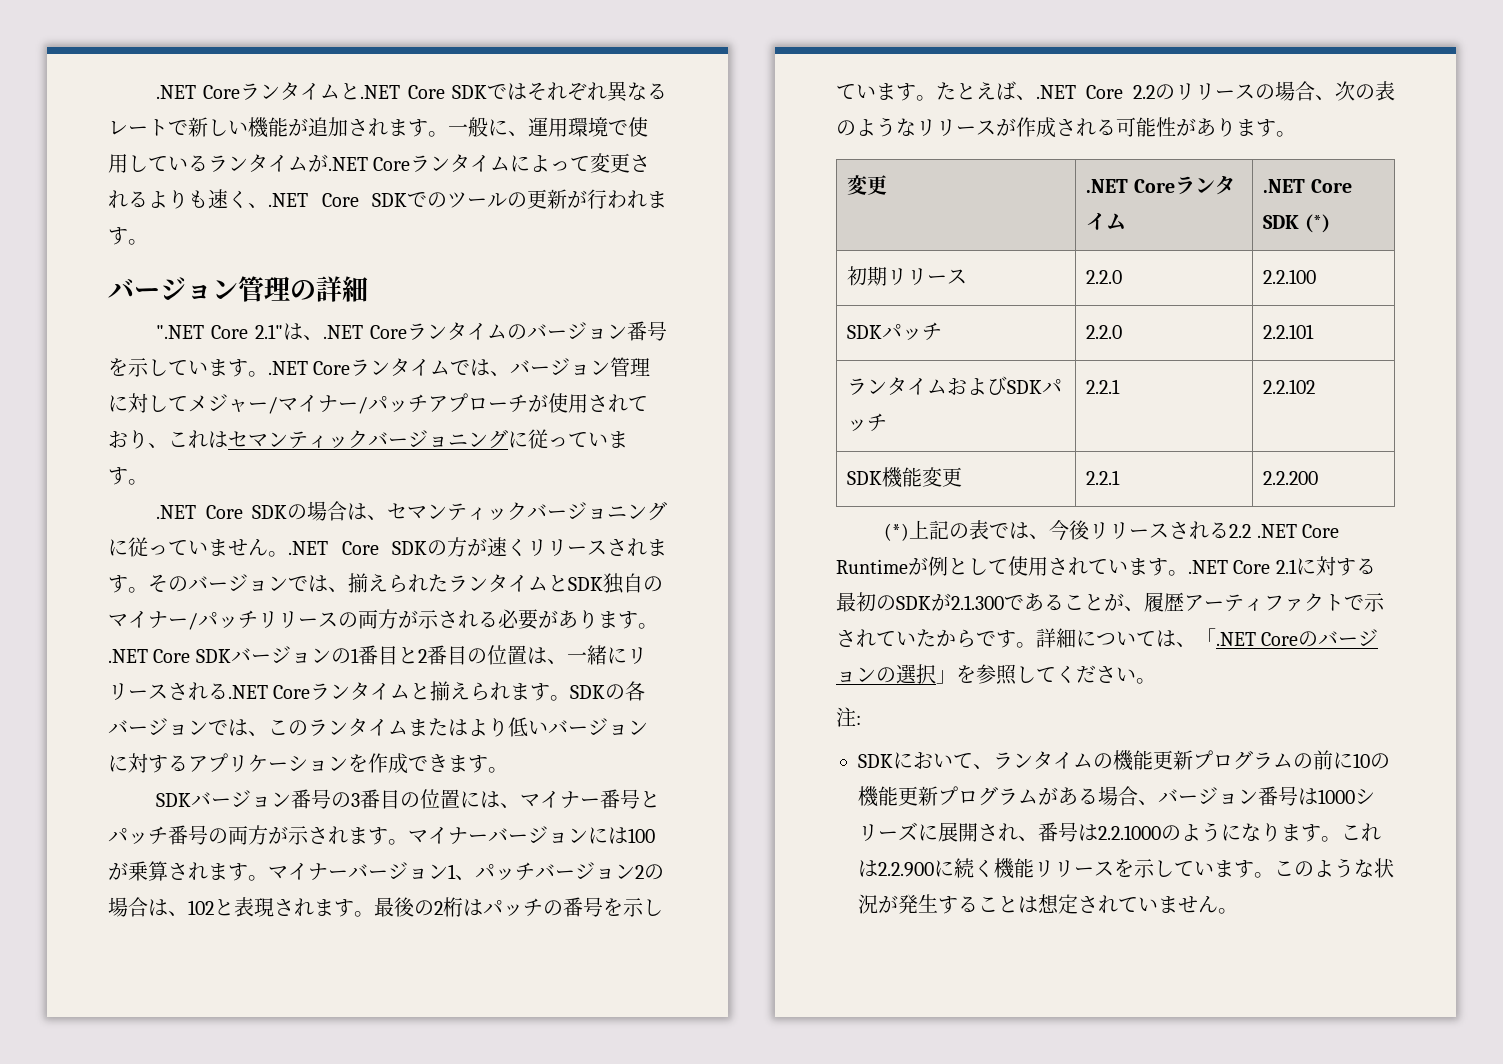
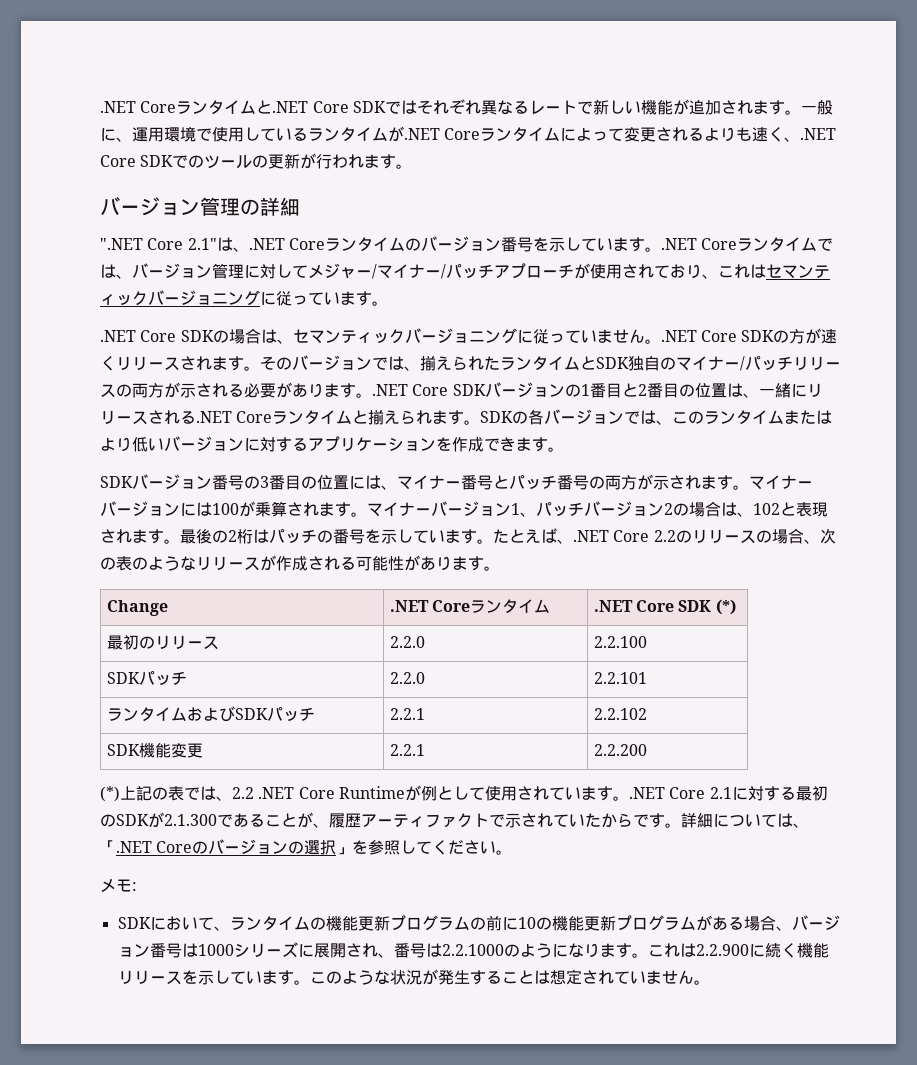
[847,175,888,195] 変更 -> [106,600,168,616] Change
[847,266,888,286] 初期 -> [106,635,155,650] 最初の
[1049,520,1230,541] 今後リリースされる -> (232, 798) none
[836,707,856,727] 注 -> [100,878,132,893] メモ

